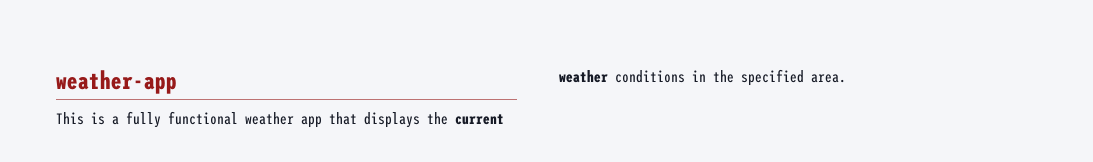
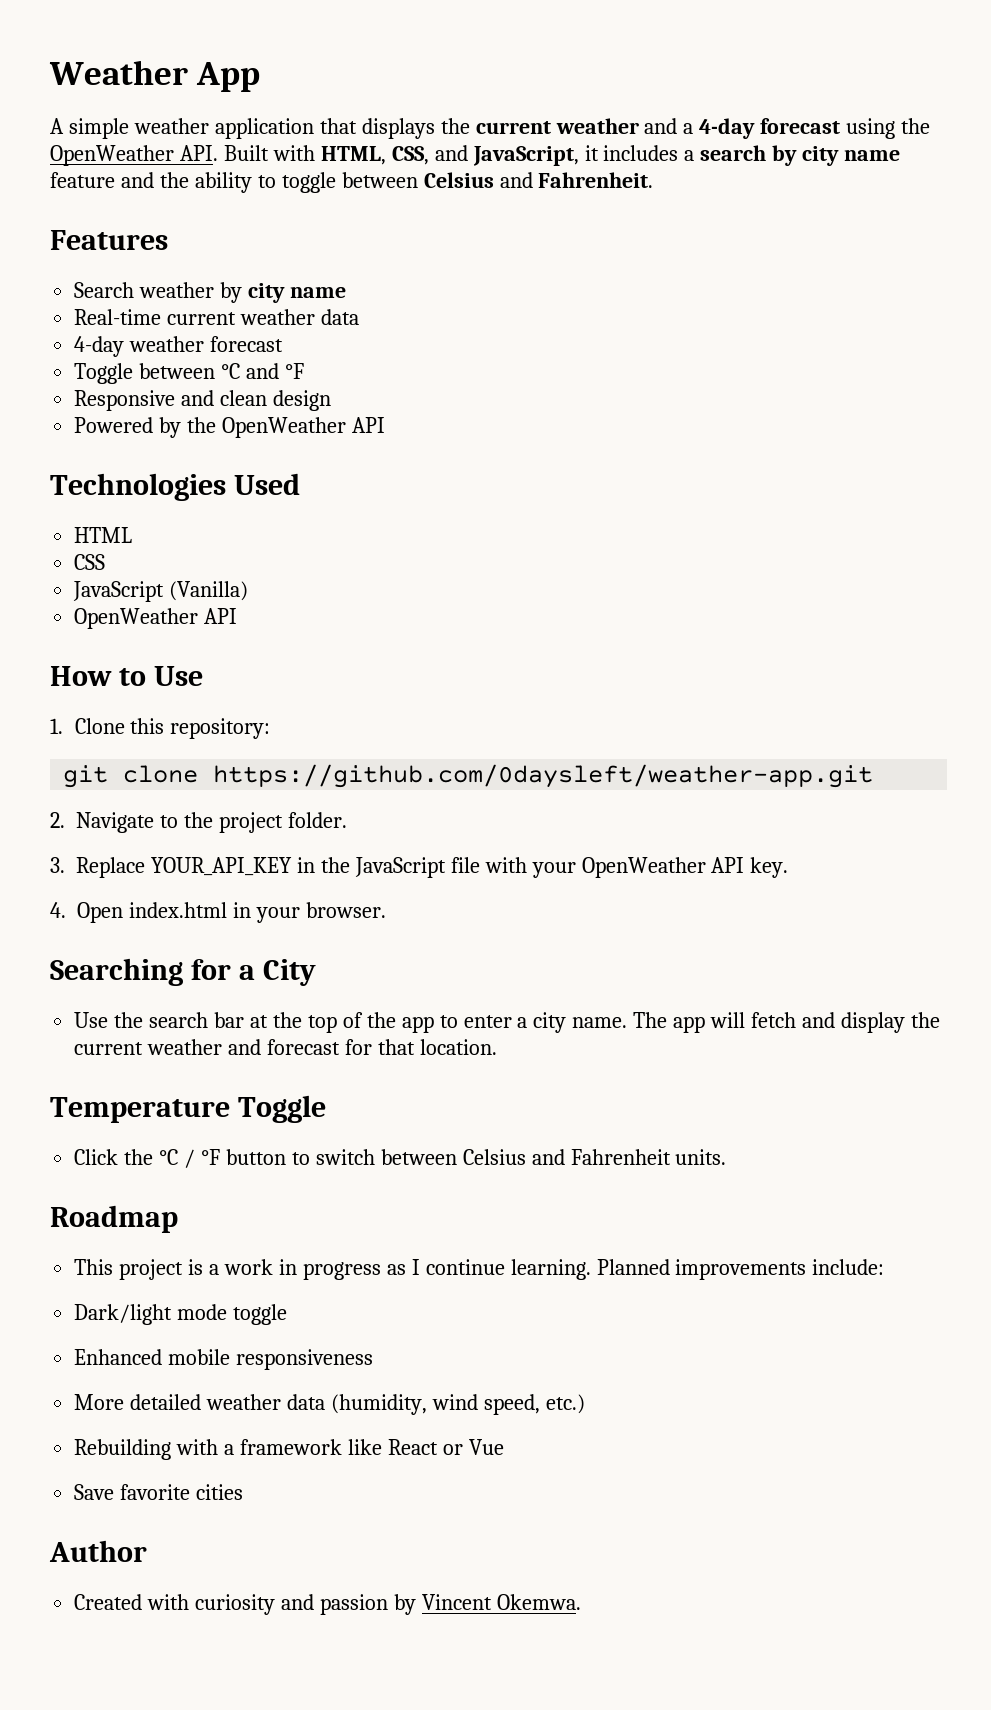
[56,70,177,94] [56,111,322,128] weather-app // This is a fully functional weather app -> [49,60,261,92] [50,118,314,139] Weather App // A simple weather application
[615,69,846,86] conditions in the specified area. -> [644,118,931,139] [50,145,901,166] [50,172,654,193] [50,230,168,250] [74,282,346,303] [74,309,360,325] [74,336,284,357] [74,363,304,384] [74,390,332,411] [74,417,385,438] [50,473,300,501] [74,527,133,543] [74,554,106,570] [73,581,249,602] [74,608,238,629] [50,666,203,686] [50,718,271,739] [63,764,874,788] [50,812,347,833] [50,857,789,878] [50,902,386,923] [50,958,316,986] [74,1012,940,1033] [74,1039,497,1055] [50,1095,326,1123] [74,1149,727,1168] [50,1205,178,1233] [74,1259,885,1280] [74,1304,288,1325] [74,1349,374,1370] [74,1394,585,1415] [74,1439,504,1460] [74,1484,244,1500] [49,1540,147,1562] [74,1594,581,1615] and a 4-day forecast using the OpenWeather API. Built with HTML, CSS, and JavaScript, it includes a search by city name feature and the ability to toggle between Celsius and Fahrenheit. // Features // Search weather by city name // Real-time current weather data // 4-day weather forecast // Toggle between °C and °F // Responsive and clean design // Powered by the OpenWeather API // Technologies Used // HTML // CSS // JavaScript (Vanilla) // OpenWeather API // How to Use // 1. Clone this repository: // git clone https://github.com/0daysleft/weather-app.git // 2. Navigate to the project folder. // 3. Replace YOUR_API_KEY in the JavaScript file with your OpenWeather API key. // 4. Open index.html in your browser. // Searching for a City // Use the search bar at the top of the app to enter a city name. The app will fetch and display the current weather and forecast for that location. // Temperature Toggle // Click the °C / °F button to switch between Celsius and Fahrenheit units. // Roadmap // This project is a work in progress as I continue learning. Planned improvements include: // Dark/light mode toggle // Enhanced mobile responsiveness // More detailed weather data (humidity, wind speed, etc.) // Rebuilding with a framework like React or Vue // Save favorite cities // Author // Created with curiosity and passion by Vincent Okemwa.

